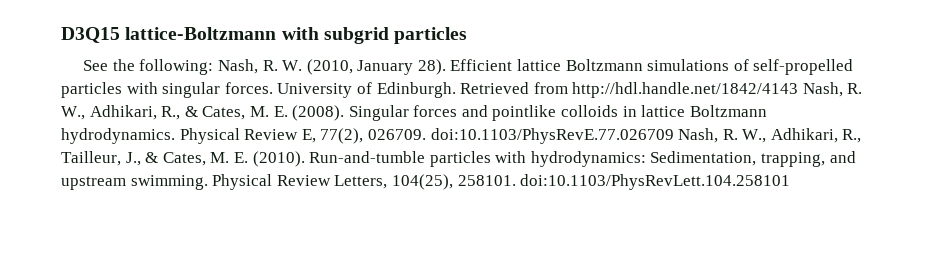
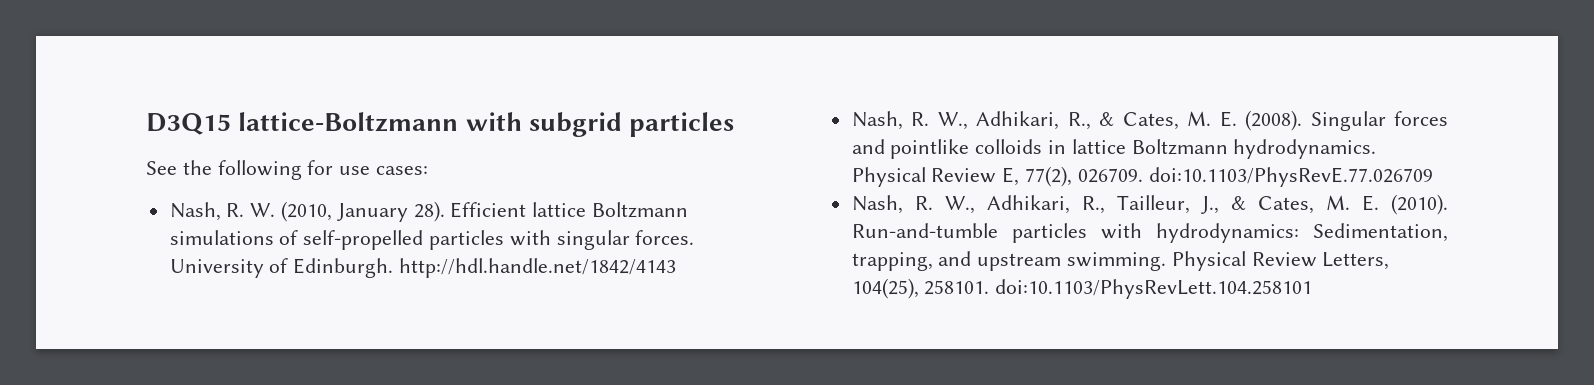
[139,59,214,75] following: -> [217,160,429,180] following for use cases: //
[460,82,568,94] Retrieved from -> (394, 268) none
(799, 90) none -> (677, 268) //
(674, 136) none -> (1433, 177) //

